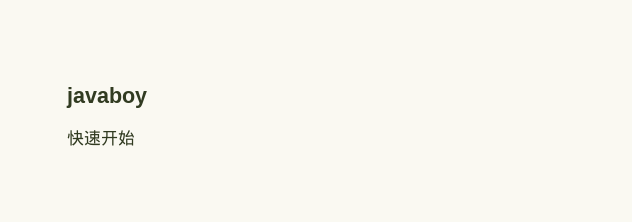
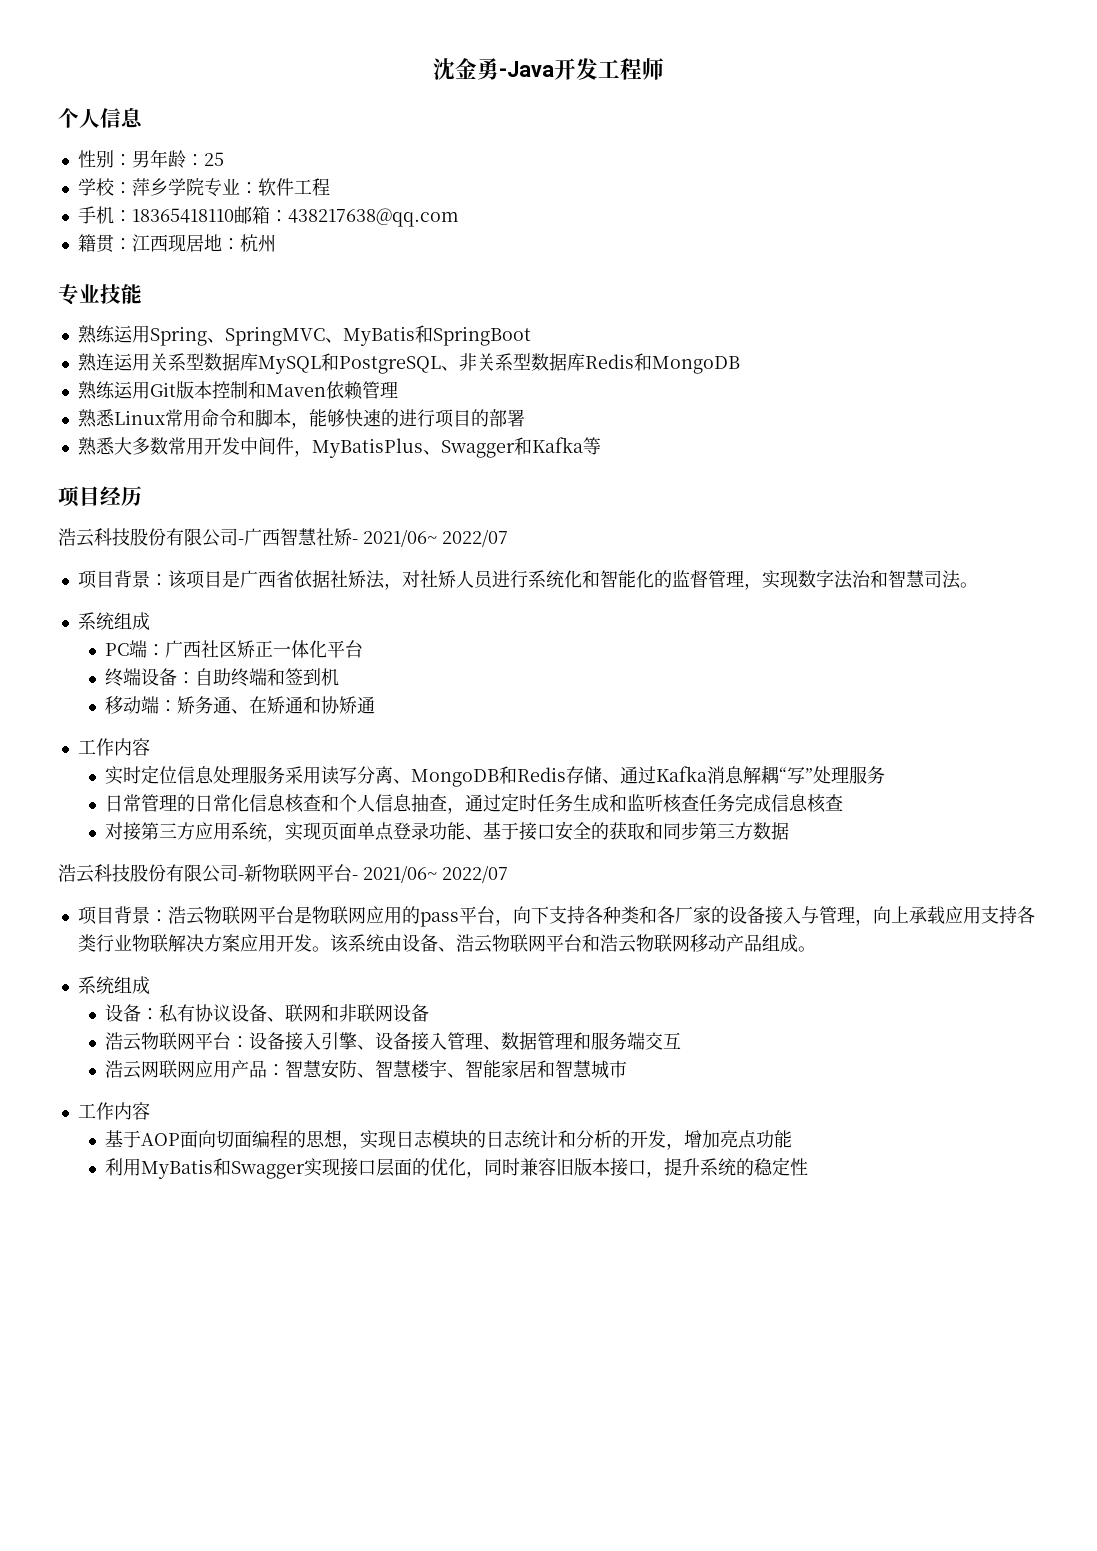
[66,87,147,108] [67,130,135,146] javaboy // 快速开始 -> [433,58,664,80] [58,108,143,128] [77,149,224,169] [77,178,330,197] [77,206,459,227] [77,234,276,253] [58,283,142,305] [77,325,531,346] [77,353,740,374] [77,381,398,400] [77,409,525,429] [77,437,601,458] [58,486,142,507] [58,528,508,547] [77,569,978,590] [77,612,150,630] [105,640,364,658] [105,668,340,687] [105,696,376,714] [77,738,150,756] [105,765,886,787] [105,793,844,814] [105,821,790,842] [58,864,508,883] [77,906,1035,927] [77,934,816,953] [77,976,150,994] [105,1004,430,1023] [105,1032,682,1051] [105,1059,628,1079] [77,1102,150,1120] [105,1129,793,1150] [105,1157,809,1179] 沈金勇-Java开发工程师 // 个人信息 // 性别：男年龄：25 // 学校：萍乡学院专业：软件工程 // 手机：18365418110邮箱：438217638@qq.com // 籍贯：江西现居地：杭州 // 专业技能 // 熟练运用Spring、SpringMVC、MyBatis和SpringBoot // 熟连运用关系型数据库MySQL和PostgreSQL、非关系型数据库Redis和MongoDB // 熟练运用Git版本控制和Maven依赖管理 // 熟悉Linux常用命令和脚本，能够快速的进行项目的部署 // 熟悉大多数常用开发中间件，MyBatisPlus、Swagger和Kafka等 // 项目经历 // 浩云科技股份有限公司-广西智慧社矫- 2021/06~ 2022/07 // 项目背景：该项目是广西省依据社矫法，对社矫人员进行系统化和智能化的监督管理，实现数字法治和智慧司法。 // 系统组成 // PC端：广西社区矫正一体化平台 // 终端设备：自助终端和签到机 // 移动端：矫务通、在矫通和协矫通 // 工作内容 // 实时定位信息处理服务采用读写分离、MongoDB和Redis存储、通过Kafka消息解耦“写”处理服务 // 日常管理的日常化信息核查和个人信息抽查，通过定时任务生成和监听核查任务完成信息核查 // 对接第三方应用系统，实现页面单点登录功能、基于接口安全的获取和同步第三方数据 // 浩云科技股份有限公司-新物联网平台- 2021/06~ 2022/07 // 项目背景：浩云物联网平台是物联网应用的pass平台，向下支持各种类和各厂家的设备接入与管理，向上承载应用支持各类行业物联解决方案应用开发。该系统由设备、浩云物联网平台和浩云物联网移动产品组成。 // 系统组成 // 设备：私有协议设备、联网和非联网设备 // 浩云物联网平台：设备接入引擎、设备接入管理、数据管理和服务端交互 // 浩云网联网应用产品：智慧安防、智慧楼宇、智能家居和智慧城市 // 工作内容 // 基于AOP面向切面编程的思想，实现日志模块的日志统计和分析的开发，增加亮点功能 // 利用MyBatis和Swagger实现接口层面的优化，同时兼容旧版本接口，提升系统的稳定性

